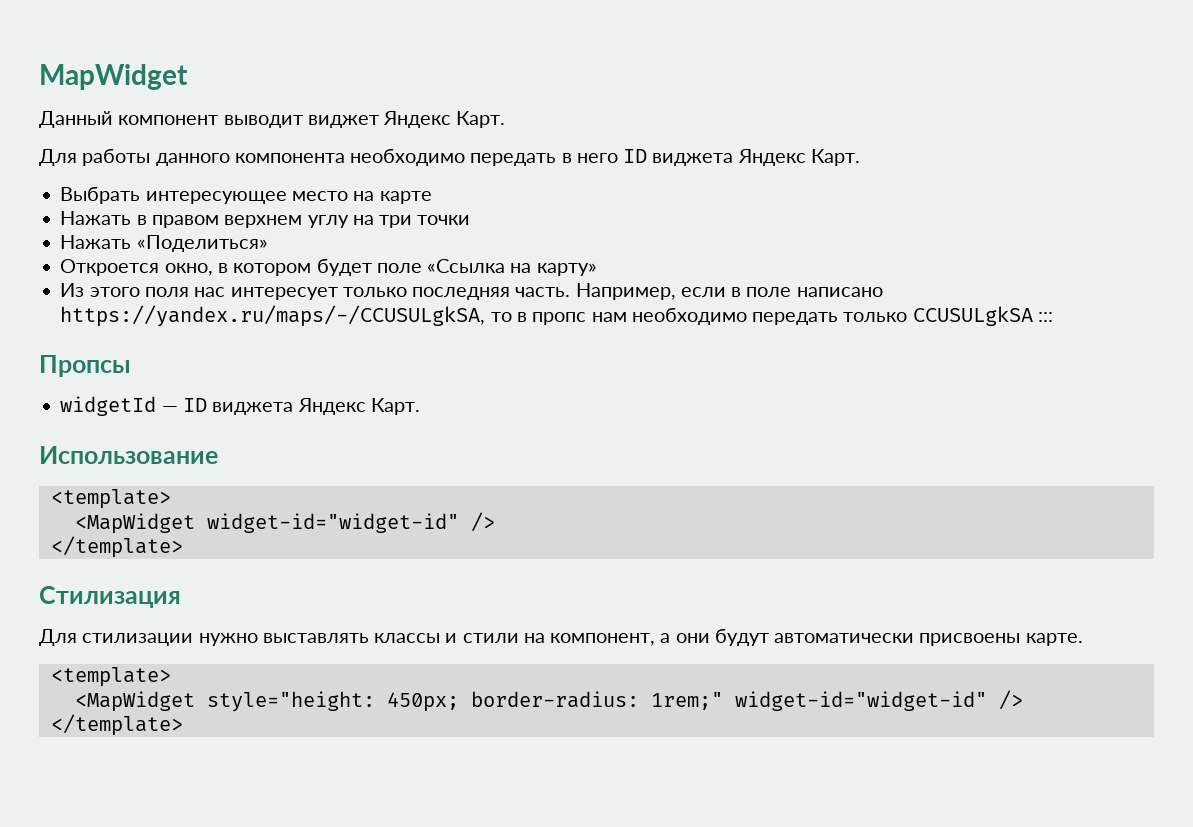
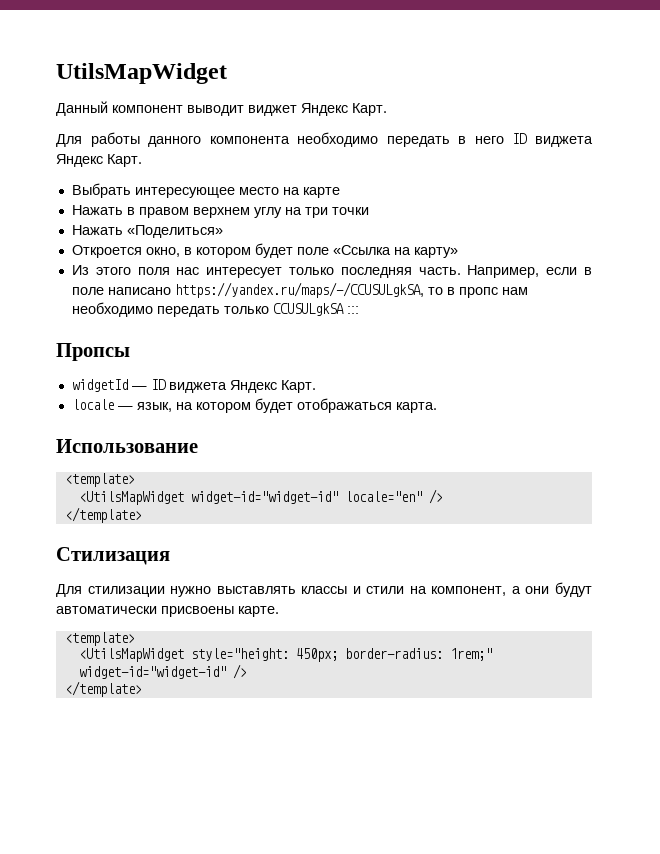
[39,64,188,90] MapWidget -> [56,63,227,84] UtilsMapWidget
(420, 406) none -> [71,398,437,413] // locale — язык, на котором будет отображаться карта.
[74,513,459,534] <MapWidget widget-id="widget-id" -> [78,491,422,505] <UtilsMapWidget widget-id="widget-id" locale="en"
[74,691,195,712] <MapWidget -> [78,648,184,662] <UtilsMapWidget

